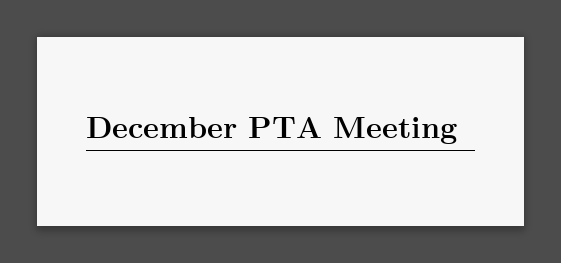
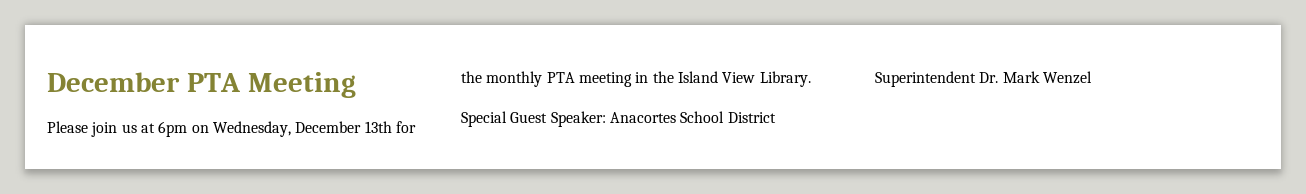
(457, 130) none -> [47,121,416,137] [461,71,811,87] [461,111,776,127] [875,71,1092,87] // Please join us at 6pm on Wednesday, December 13th for the monthly PTA meeting in the Island View Library. // Special Guest Speaker: Anacortes School District Superintendent Dr. Mark Wenzel

